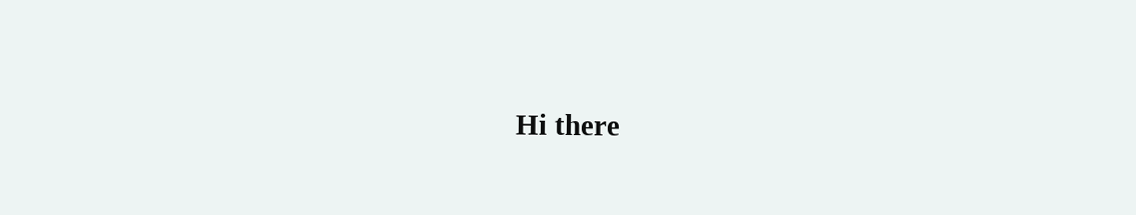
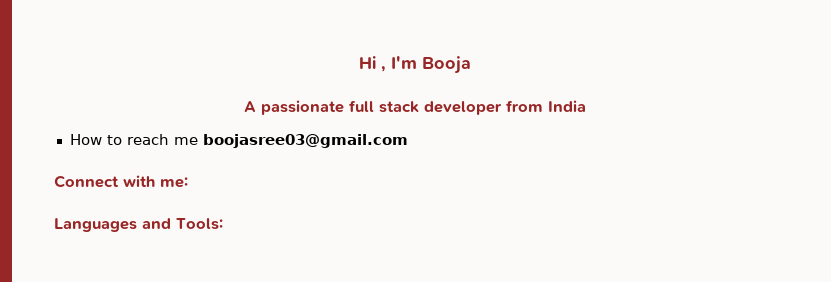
[553,113,620,136] there -> [381,56,471,74] [244,100,586,115] [69,134,408,148] [54,175,188,188] [54,218,223,232] , I'm Booja // A passionate full stack developer from India // How to reach me boojasree03@gmail.com // Connect with me: // Languages and Tools:

